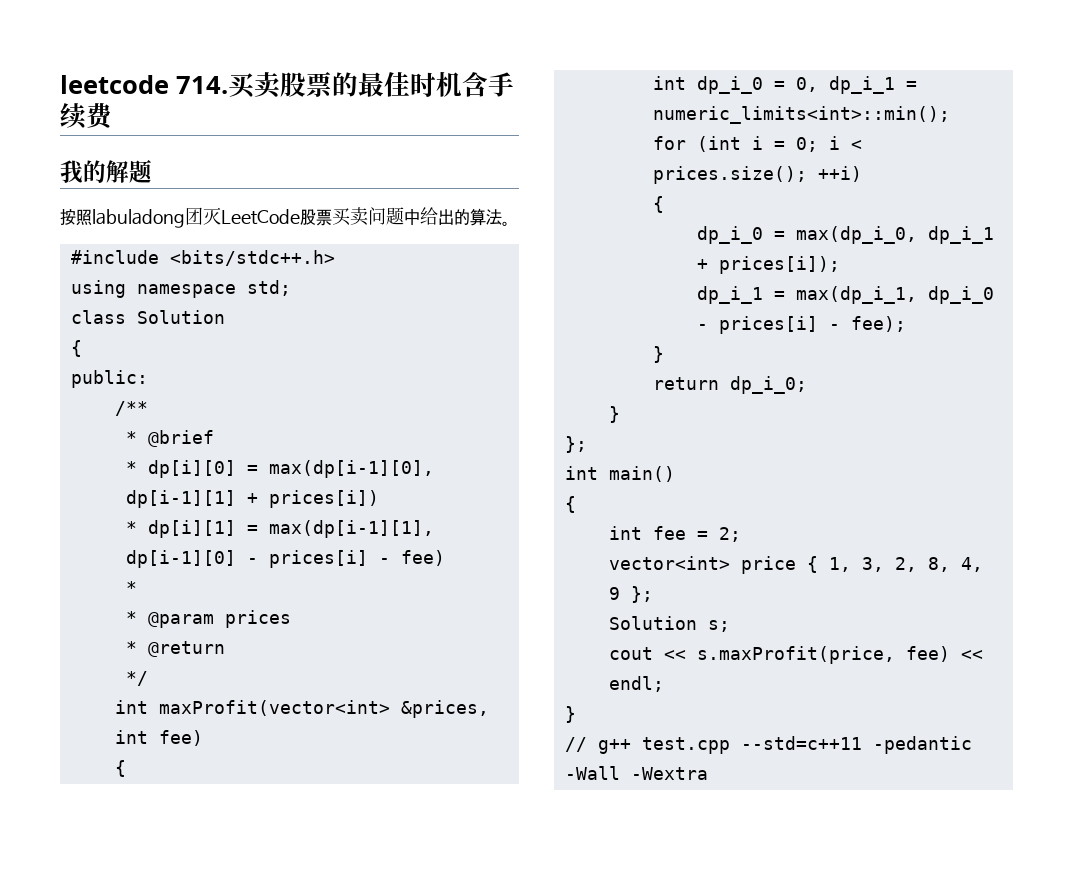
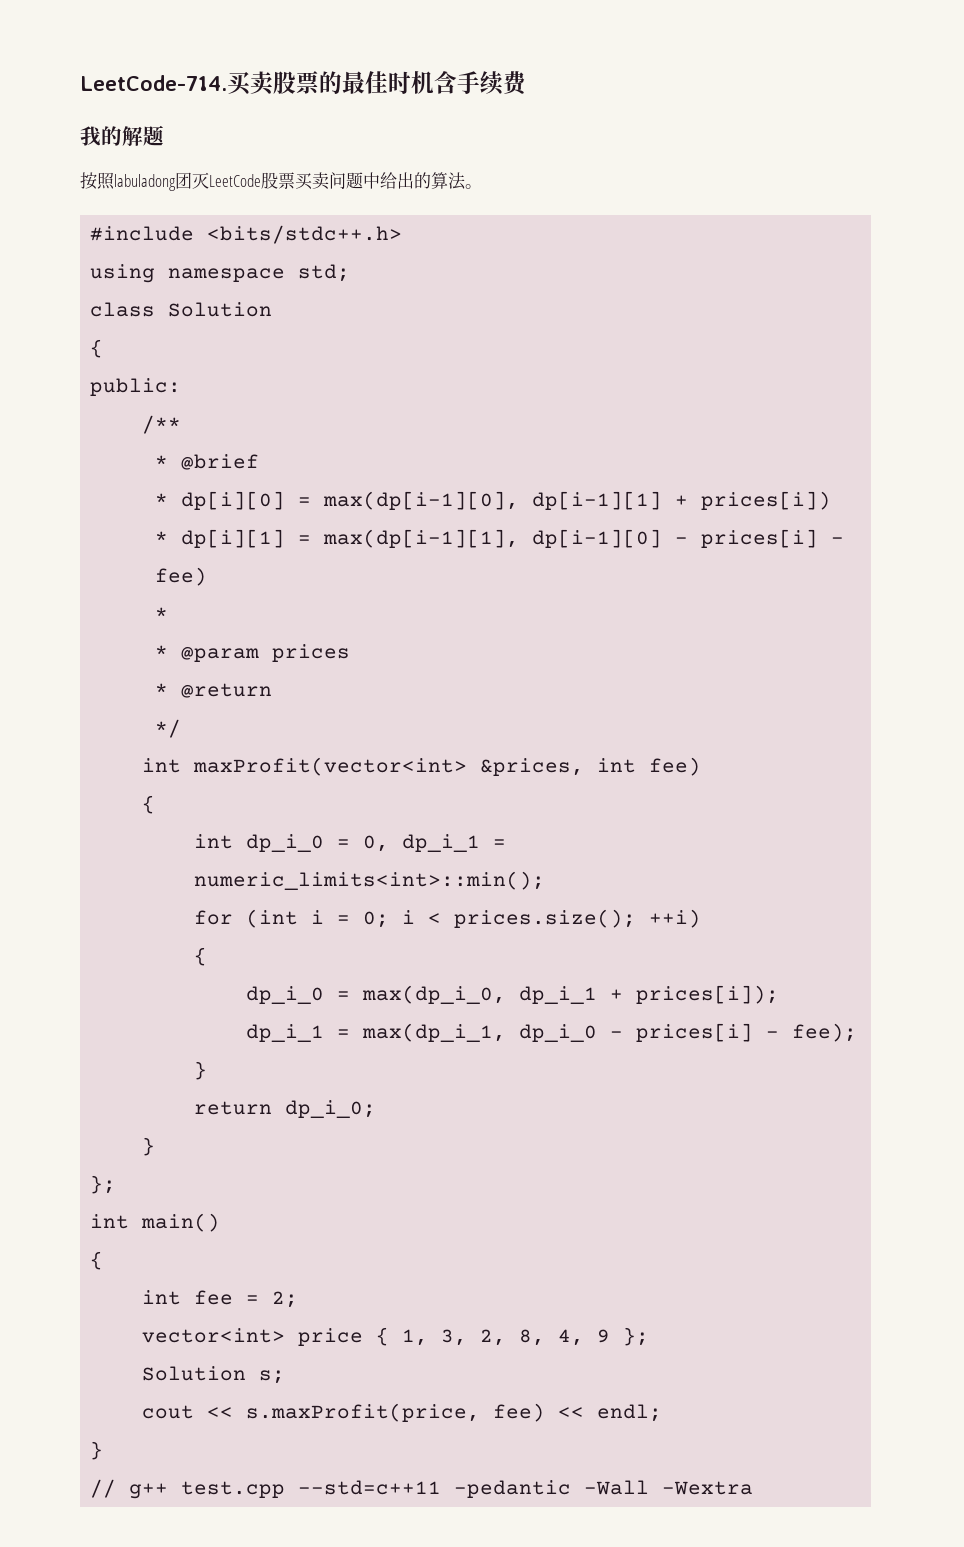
[60,75,228,94] leetcode 714. -> [80,75,227,91] LeetCode-714.

